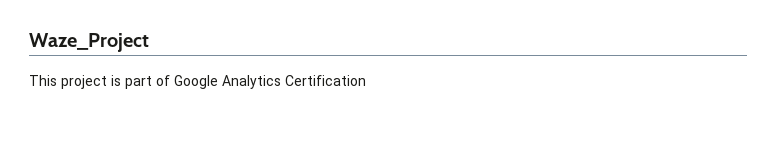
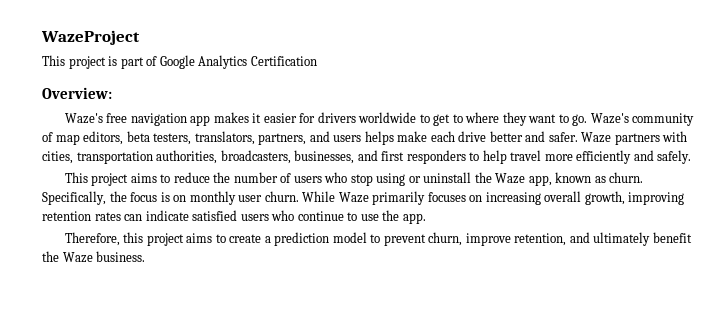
[29,33,149,52] Waze_Project -> [41,30,140,45] WazeProject
(366, 80) none -> [42,87,112,99] [64,112,695,126] [42,131,688,145] [42,150,692,164] [64,172,644,186] [42,191,685,205] [42,210,426,224] [64,232,692,246] [42,251,146,263] // Overview: // Waze's free navigation app makes it easier for drivers worldwide to get to where they want to go. Waze's community of map editors, beta testers, translators, partners, and users helps make each drive better and safer. Waze partners with cities, transportation authorities, broadcasters, businesses, and first responders to help travel more efficiently and safely. // This project aims to reduce the number of users who stop using or uninstall the Waze app, known as churn. Specifically, the focus is on monthly user churn. While Waze primarily focuses on increasing overall growth, improving retention rates can indicate satisfied users who continue to use the app. // Therefore, this project aims to create a prediction model to prevent churn, improve retention, and ultimately benefit the Waze business.

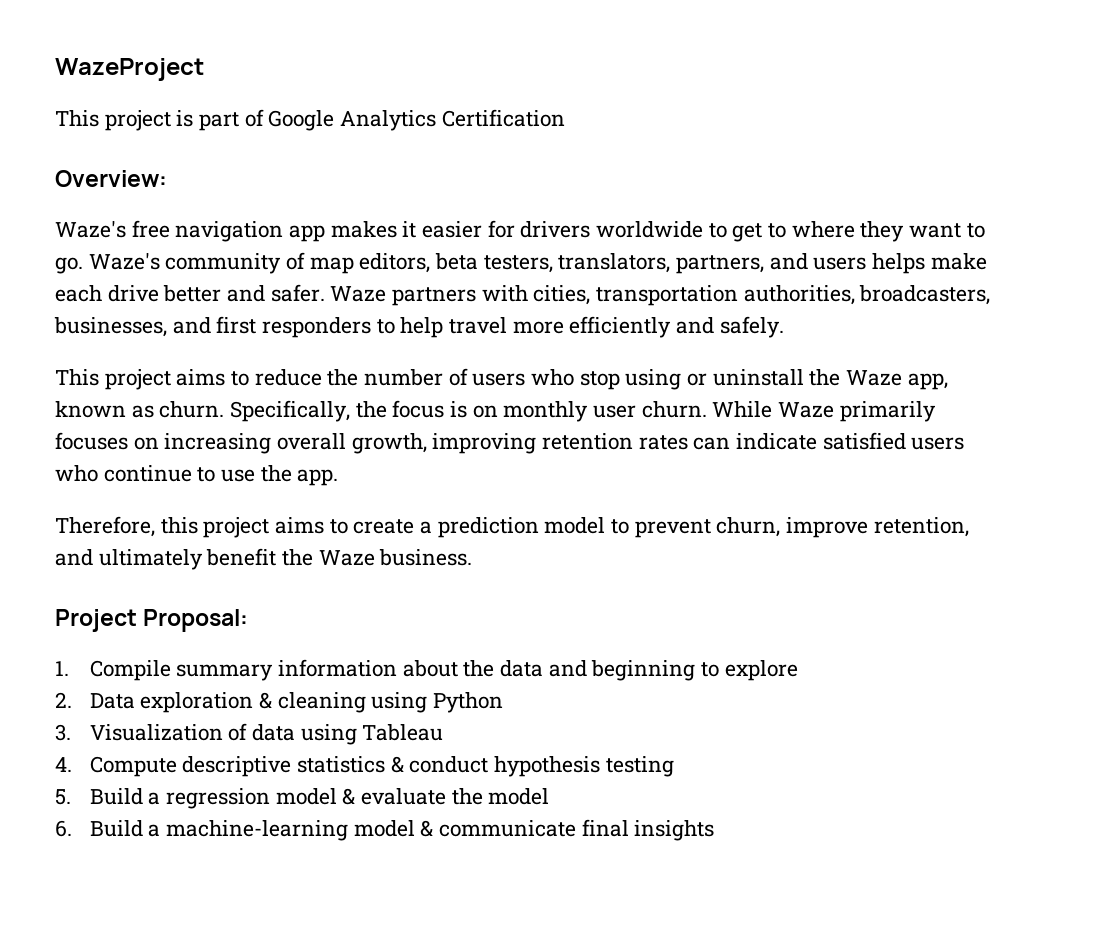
(146, 256) none -> [55,609,249,632] [55,659,798,681] [55,692,503,713] [55,723,444,745] [55,756,674,777] [55,788,550,809] [55,819,715,841] // Project Proposal: // 1. Compile summary information about the data and beginning to explore // 2. Data exploration & cleaning using Python // 3. Visualization of data using Tableau // 4. Compute descriptive statistics & conduct hypothesis testing // 5. Build a regression model & evaluate the model // 6. Build a machine-learning model & communicate final insights

